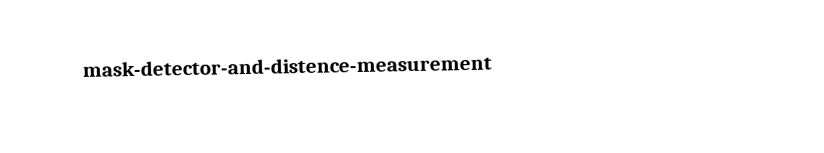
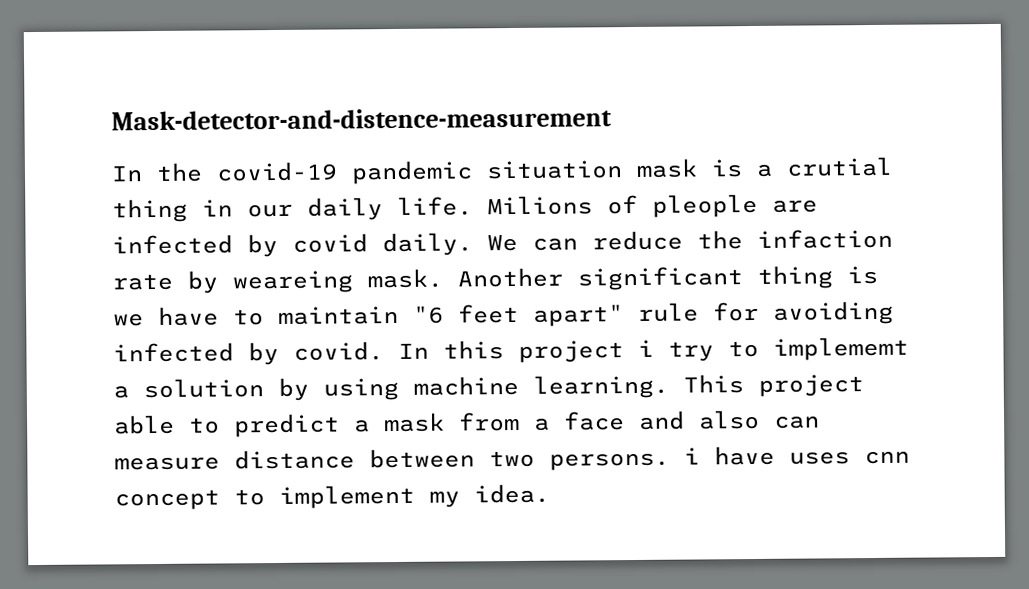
[82,54,492,77] mask-detector-and-distence-measurement -> [111,107,612,131] [111,156,893,185] [112,193,818,223] [112,228,893,258] [112,265,878,294] [113,300,894,327] [113,336,909,366] [113,374,864,401] [113,409,820,438] [114,445,910,471] [114,483,550,511] Mask-detector-and-distence-measurement // In the covid-19 pandemic situation mask is a crutial thing in our daily life. Milions of pleople are infected by covid daily. We can reduce the infaction rate by weareing mask. Another significant thing is we have to maintain "6 feet apart" rule for avoiding infected by covid. In this project i try to implememt a solution by using machine learning. This project able to predict a mask from a face and also can measure distance between two persons. i have uses cnn concept to implement my idea.

